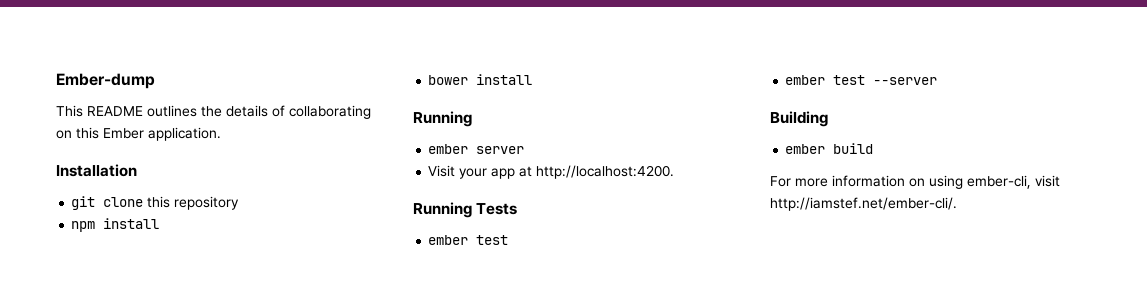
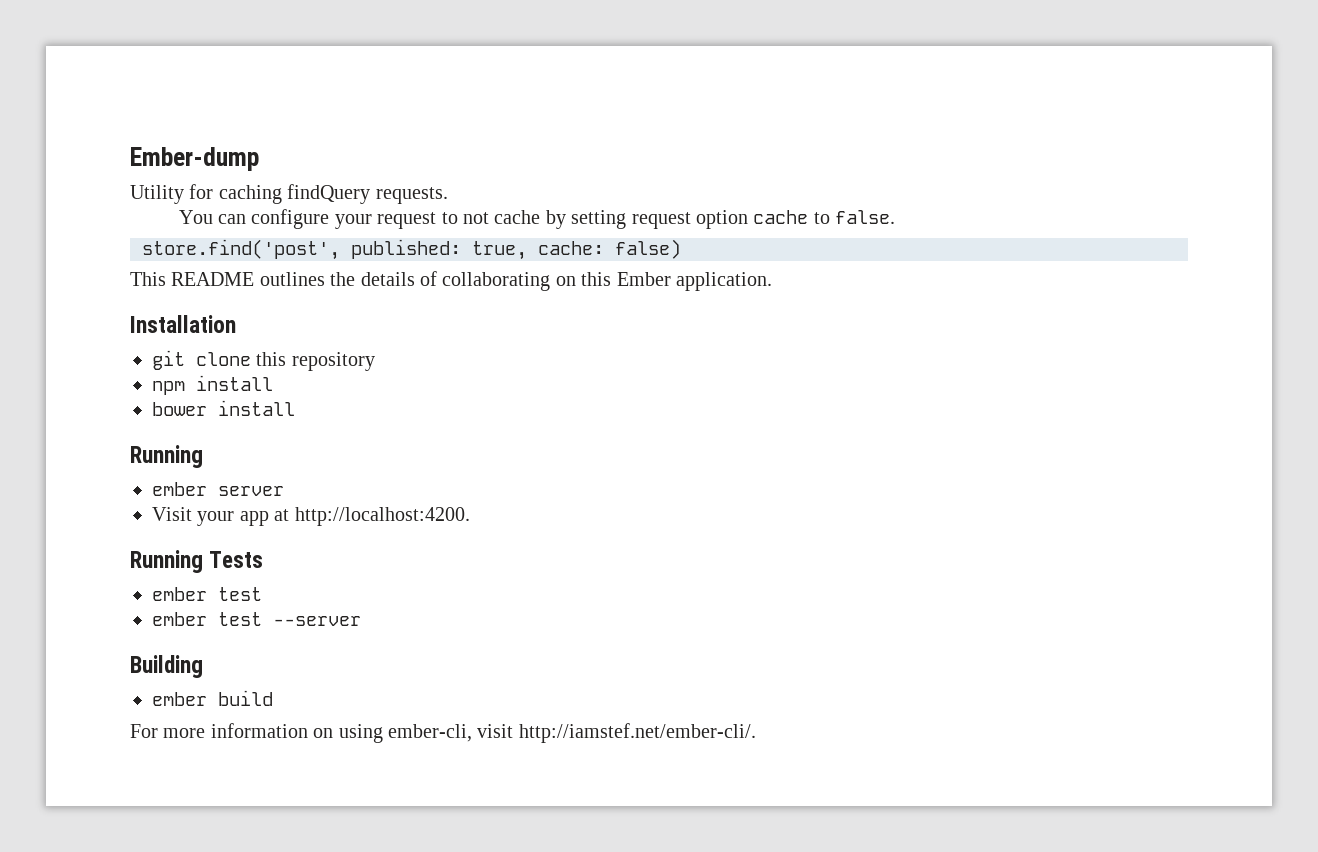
(155, 81) none -> [130,184,448,204] [178,209,896,229] [142,239,681,260] // Utility for caching findQuery requests. // You can configure your request to not cache by setting request option cache to false. // store.find('post', published: true, cache: false)

